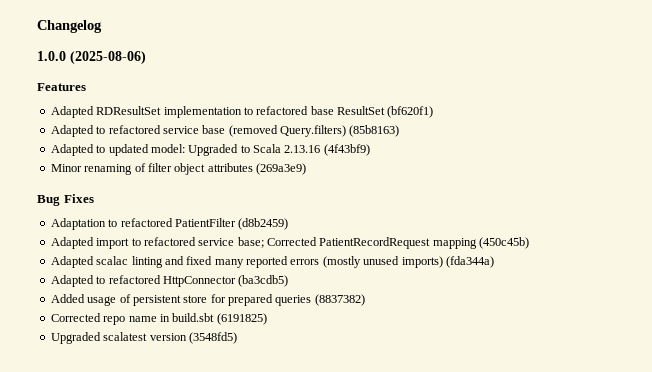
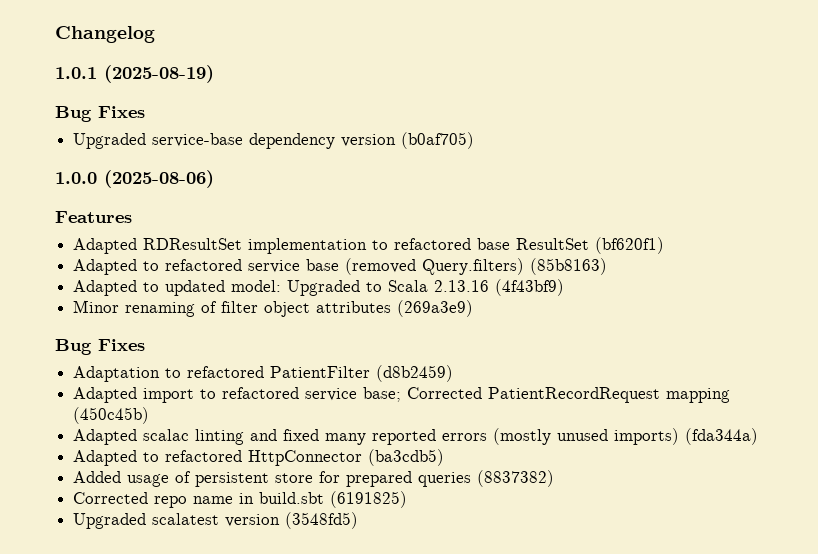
(102, 26) none -> [55,65,214,83] [55,106,145,122] [73,132,475,149] // 1.0.1 (2025-08-19) // Bug Fixes // Upgraded service-base dependency version (b0af705)

